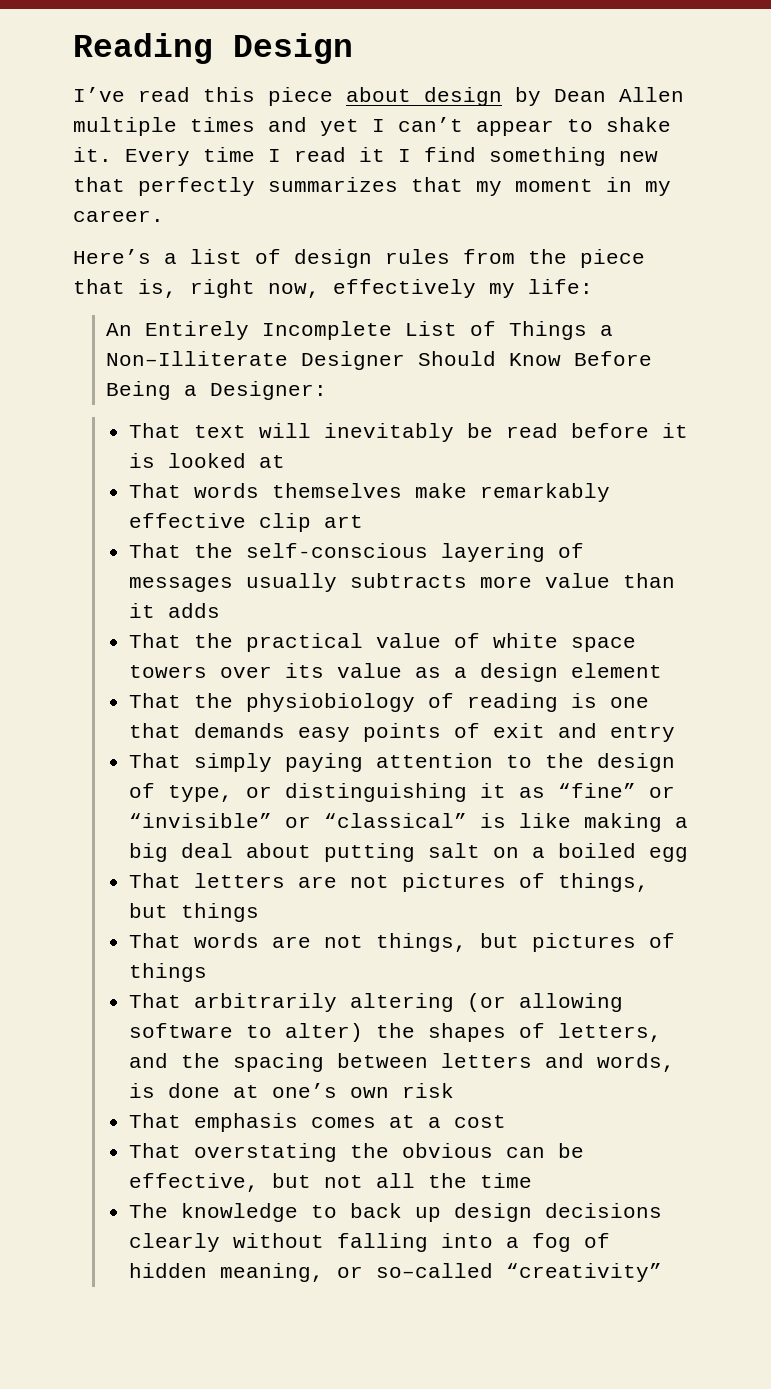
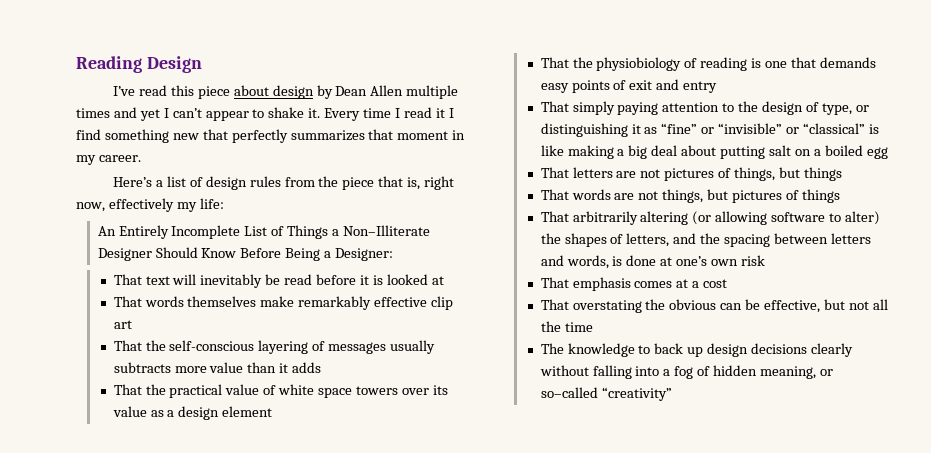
[476,181,502,196] my -> (394, 134) none

